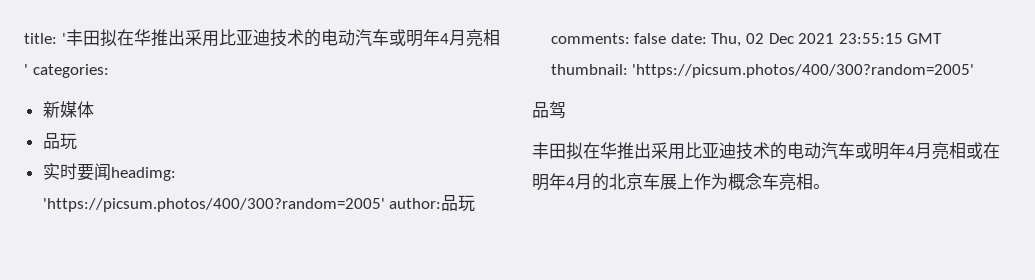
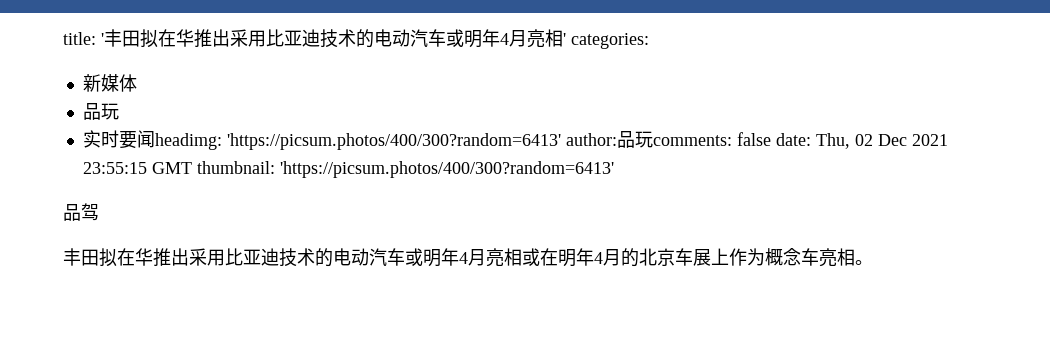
[42,198,385,212] 'https://picsum.photos/400/300?random=2005' -> [226,133,561,150] 'https://picsum.photos/400/300?random=6413'
[632,64,975,78] 'https://picsum.photos/400/300?random=2005' -> [279,161,614,178] 'https://picsum.photos/400/300?random=6413'

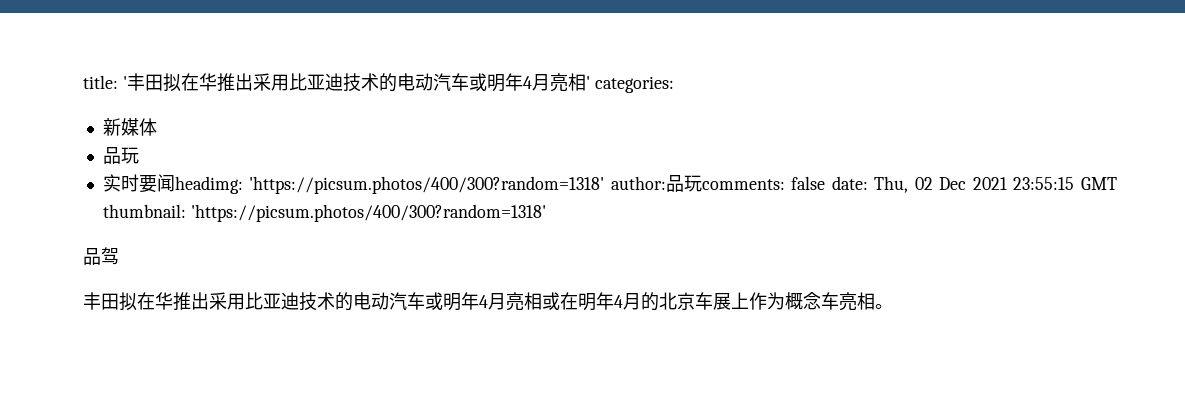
[226,133,561,150] 'https://picsum.photos/400/300?random=6413' -> [249,176,605,194] 'https://picsum.photos/400/300?random=1318'
[279,161,614,178] 'https://picsum.photos/400/300?random=6413' -> [190,204,546,222] 'https://picsum.photos/400/300?random=1318'

